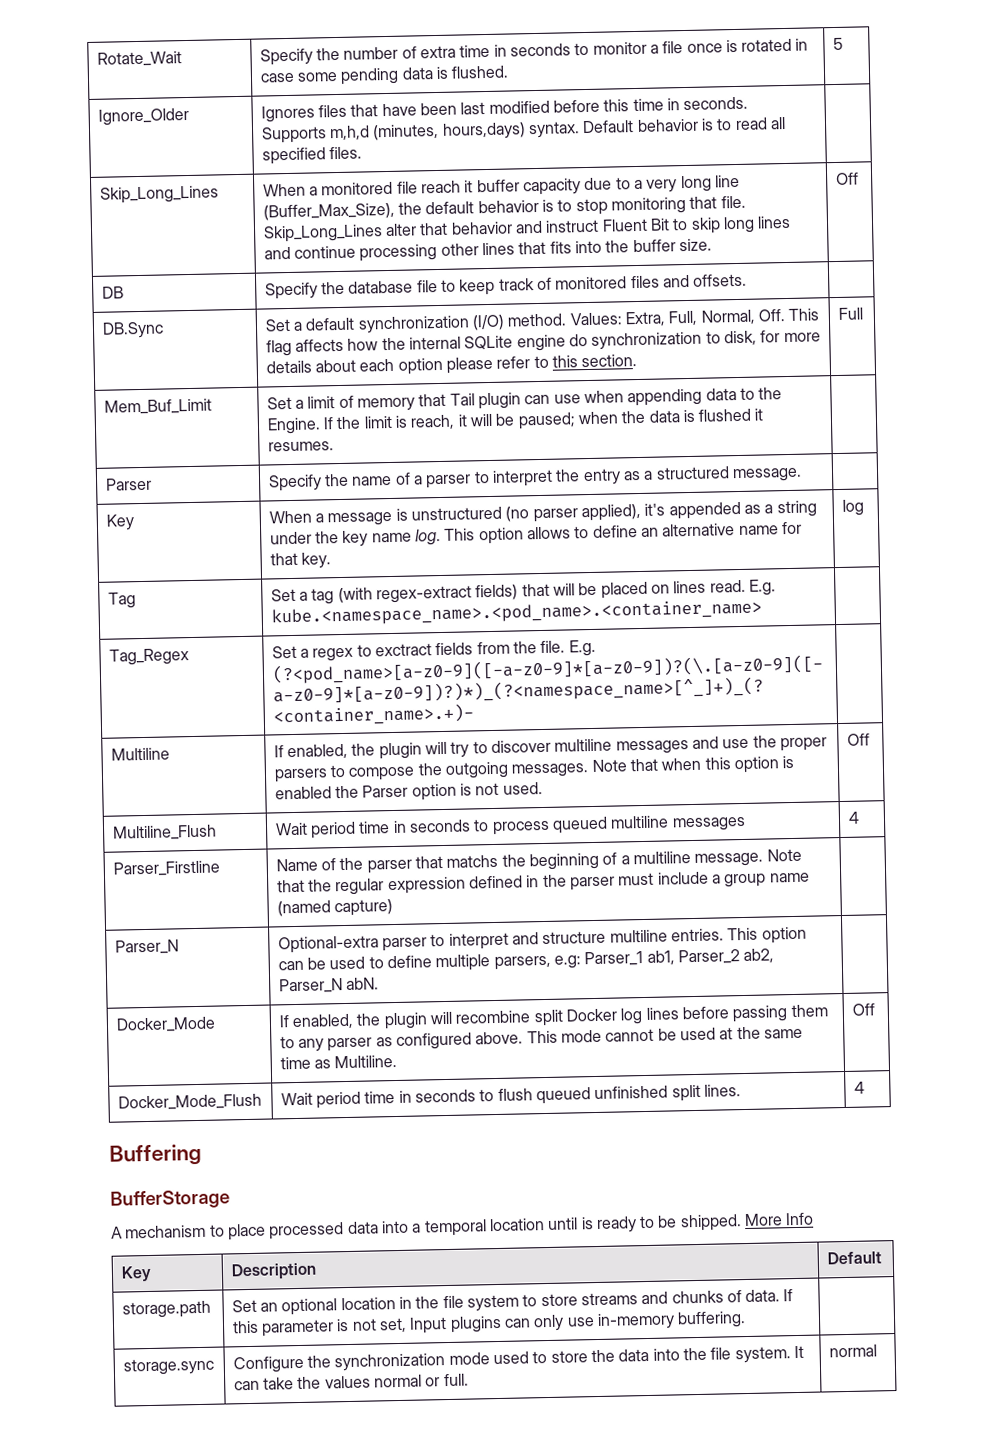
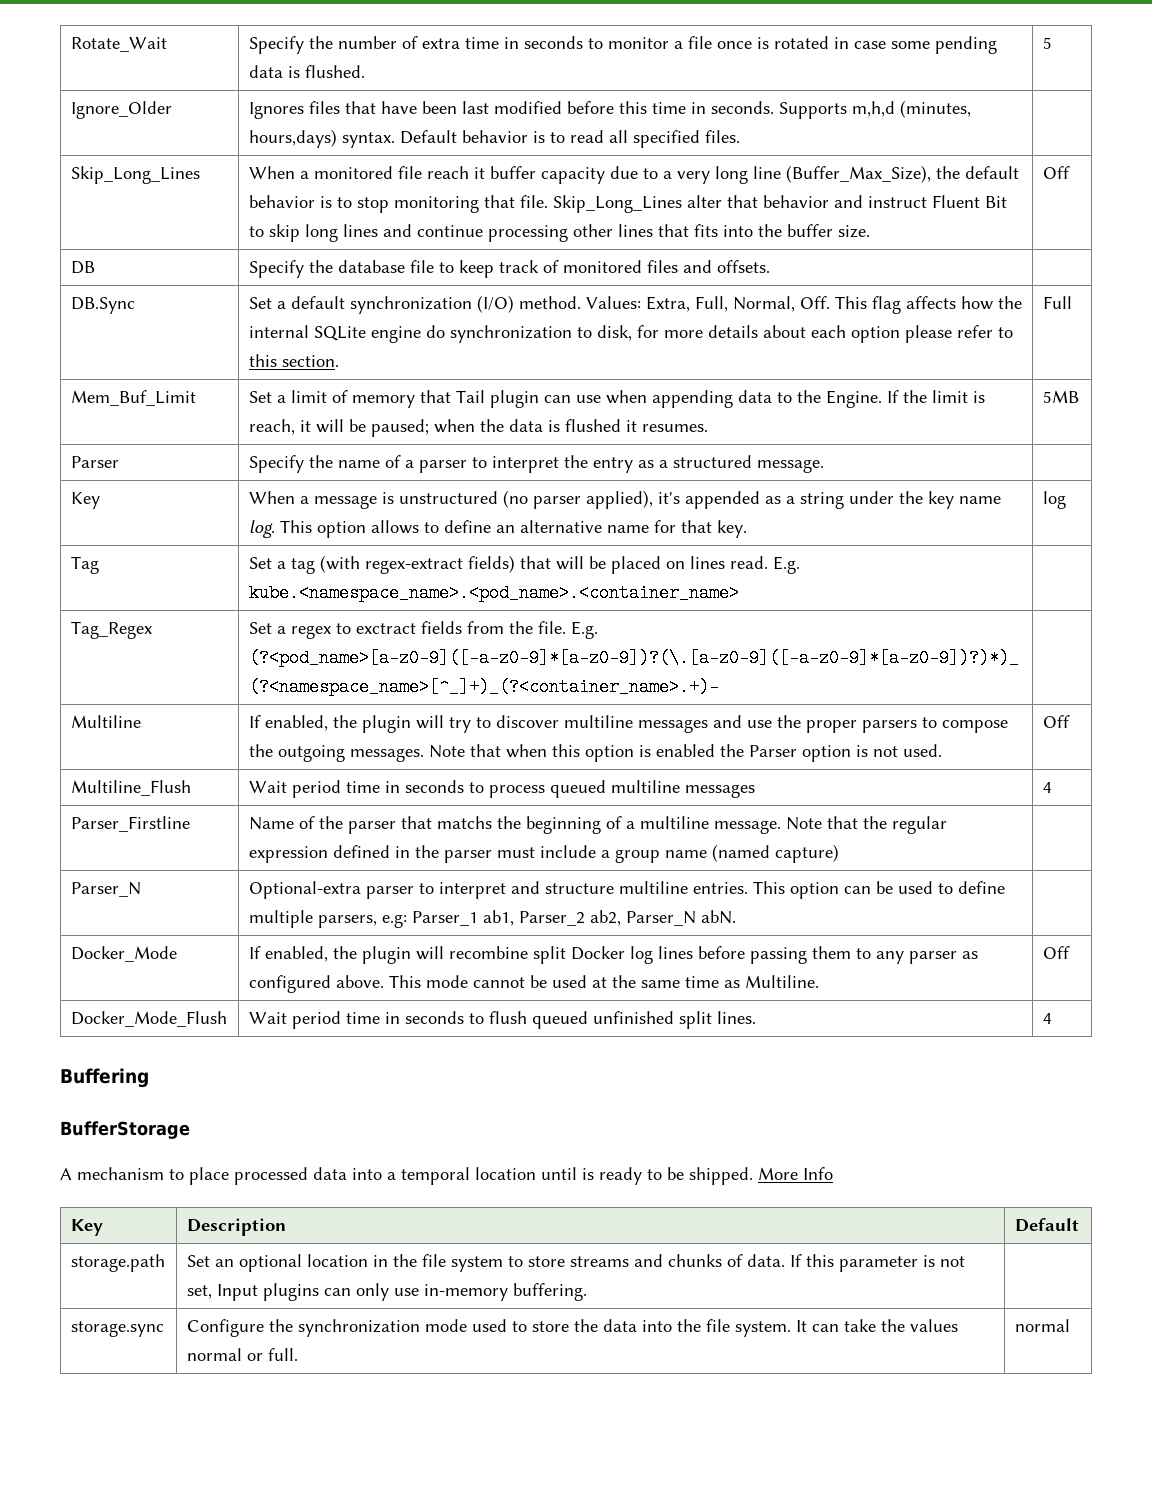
(334, 446) none -> [1042,390,1079,403] 5MB

